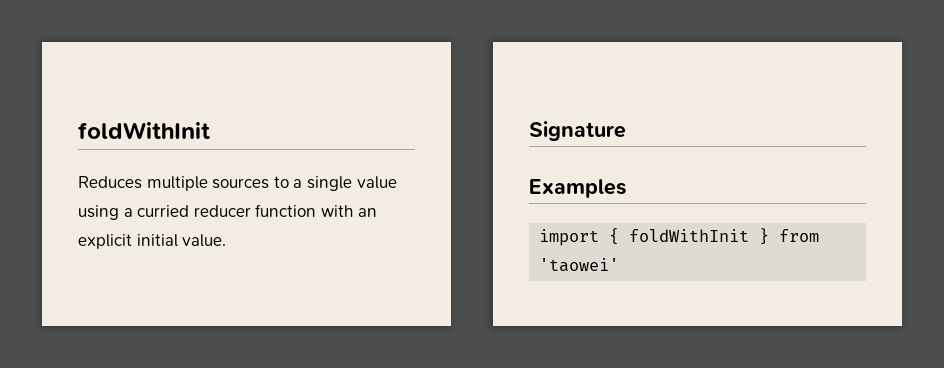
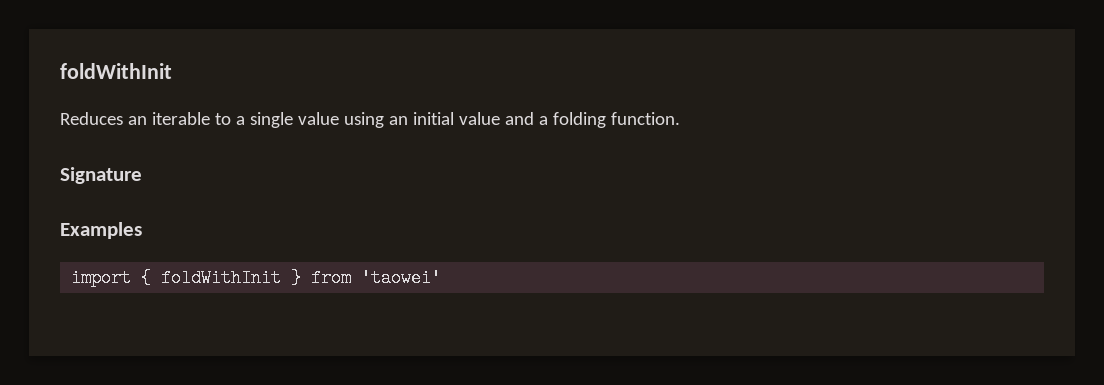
[146,176,270,191] multiple sources -> [127,112,210,125] an iterable
[123,204,377,217] [78,234,227,249] a curried reducer function with an explicit initial value. -> [388,112,680,128] an initial value and a folding function.

